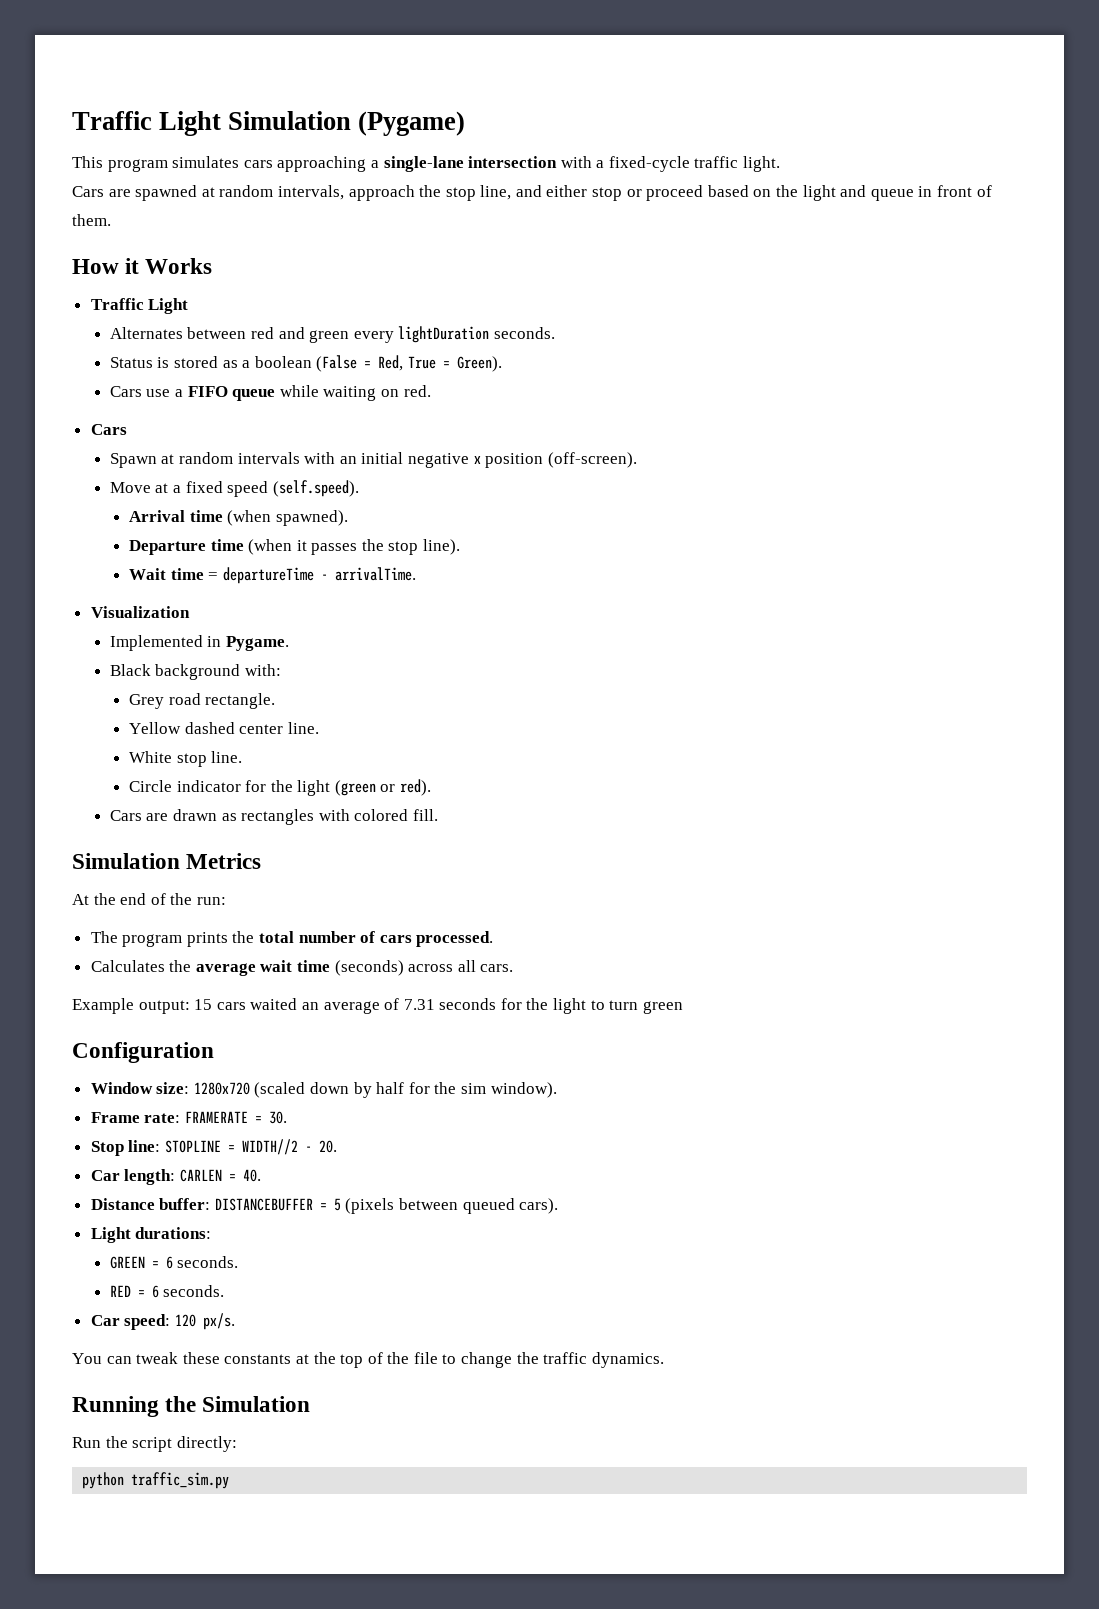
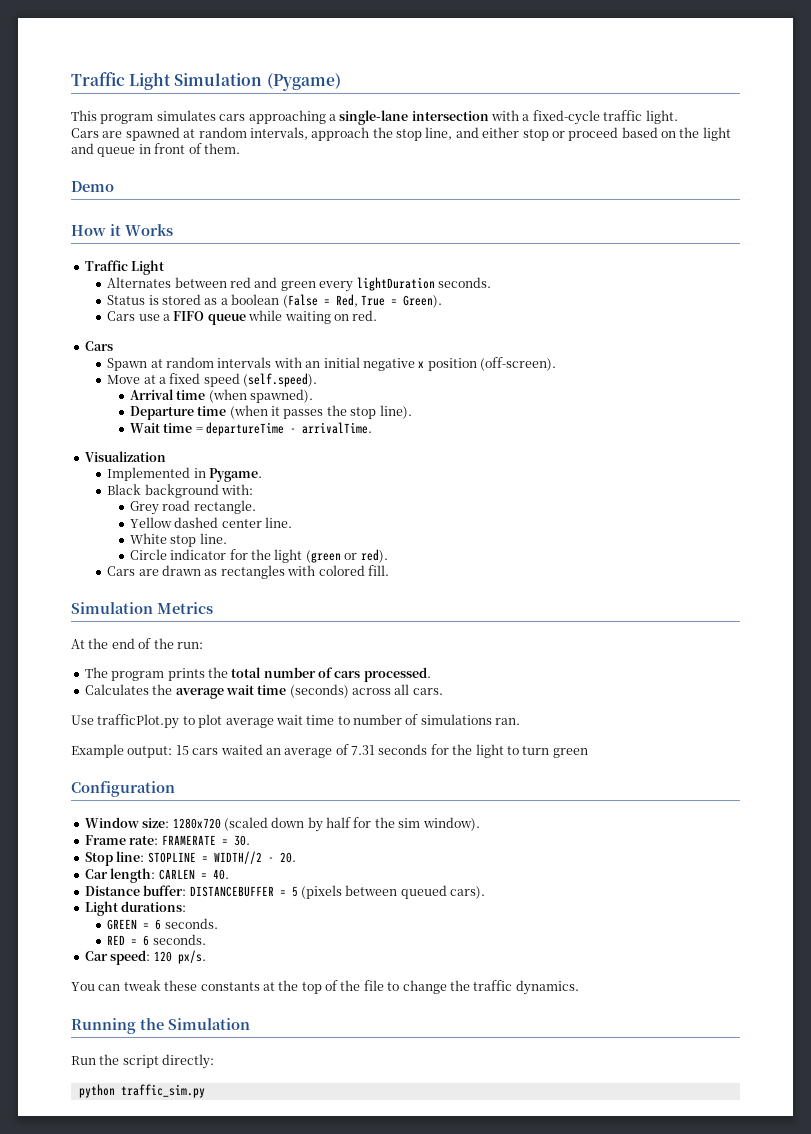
(111, 220) none -> [71,181,114,192] // Demo
(514, 968) none -> [71,714,521,729] // Use trafficPlot.py to plot average wait time to number of simulations ran.

